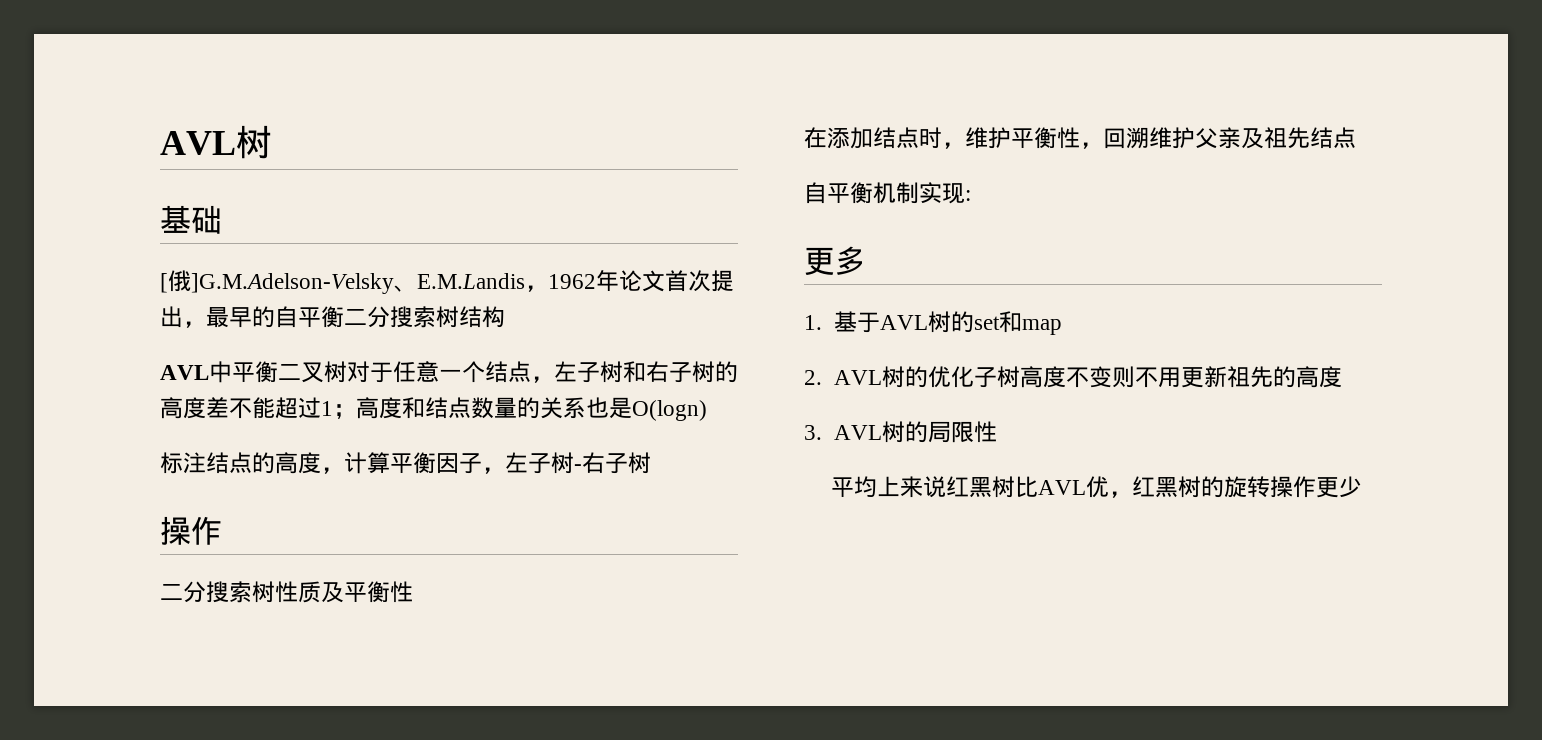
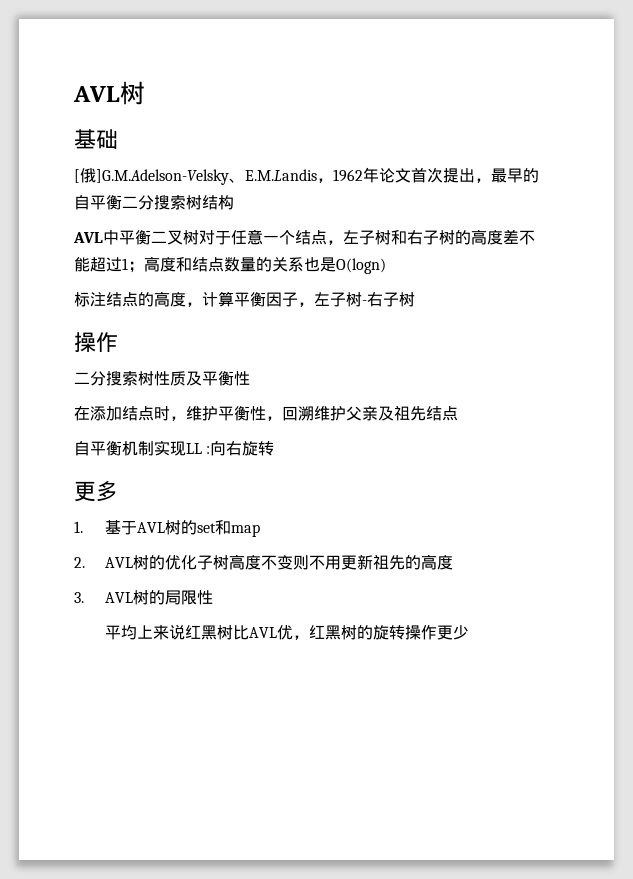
(965, 193) none -> [186,443,202,454] LL
(971, 195) none -> [210,441,275,456] 向右旋转

